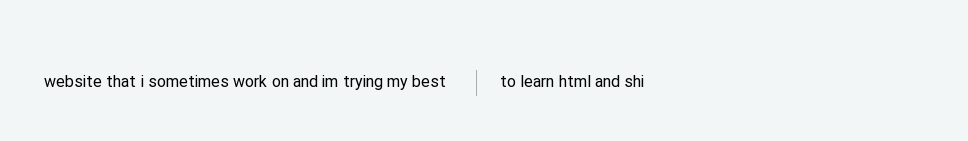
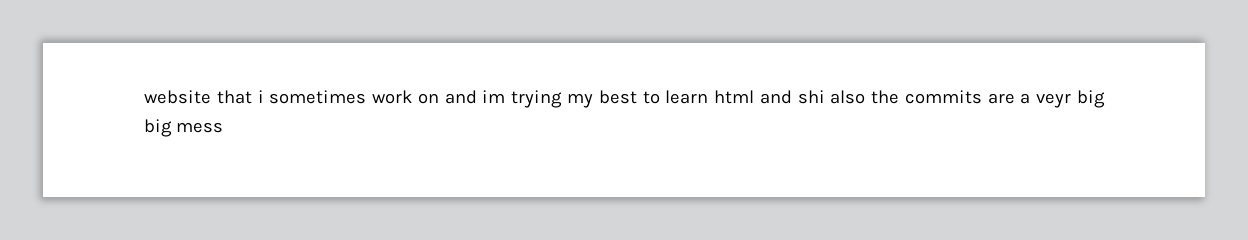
(645, 81) none -> [830,90,1105,108] [144,119,223,137] also the commits are a veyr big big mess

